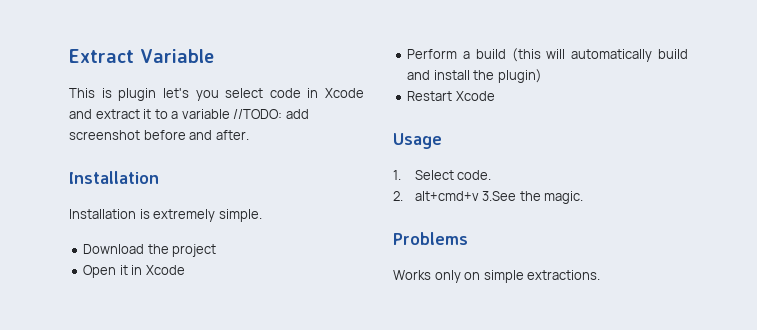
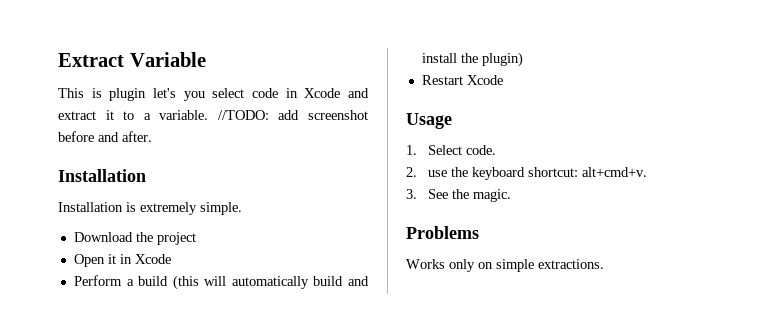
[181,109,230,119] variable -> [159,110,209,120] variable.
[414,191,517,201] alt+cmd+v 3.See -> [428,167,648,180] [406,189,449,199] use the keyboard shortcut: alt+cmd+v. // 3. See

